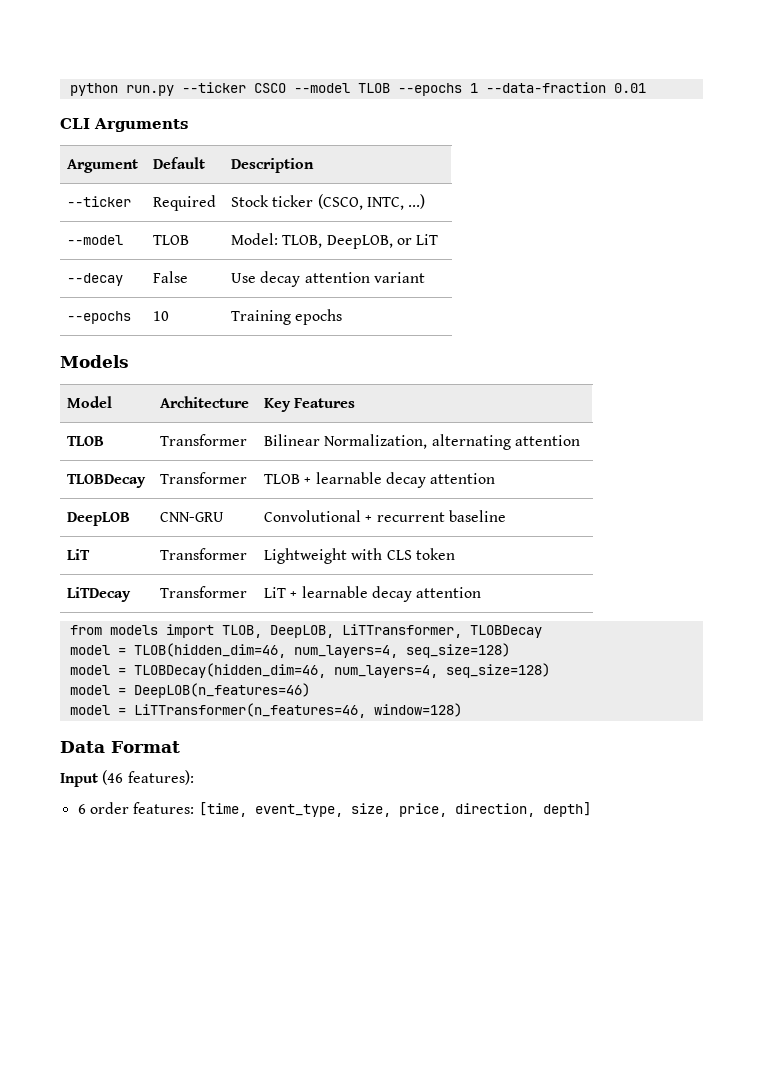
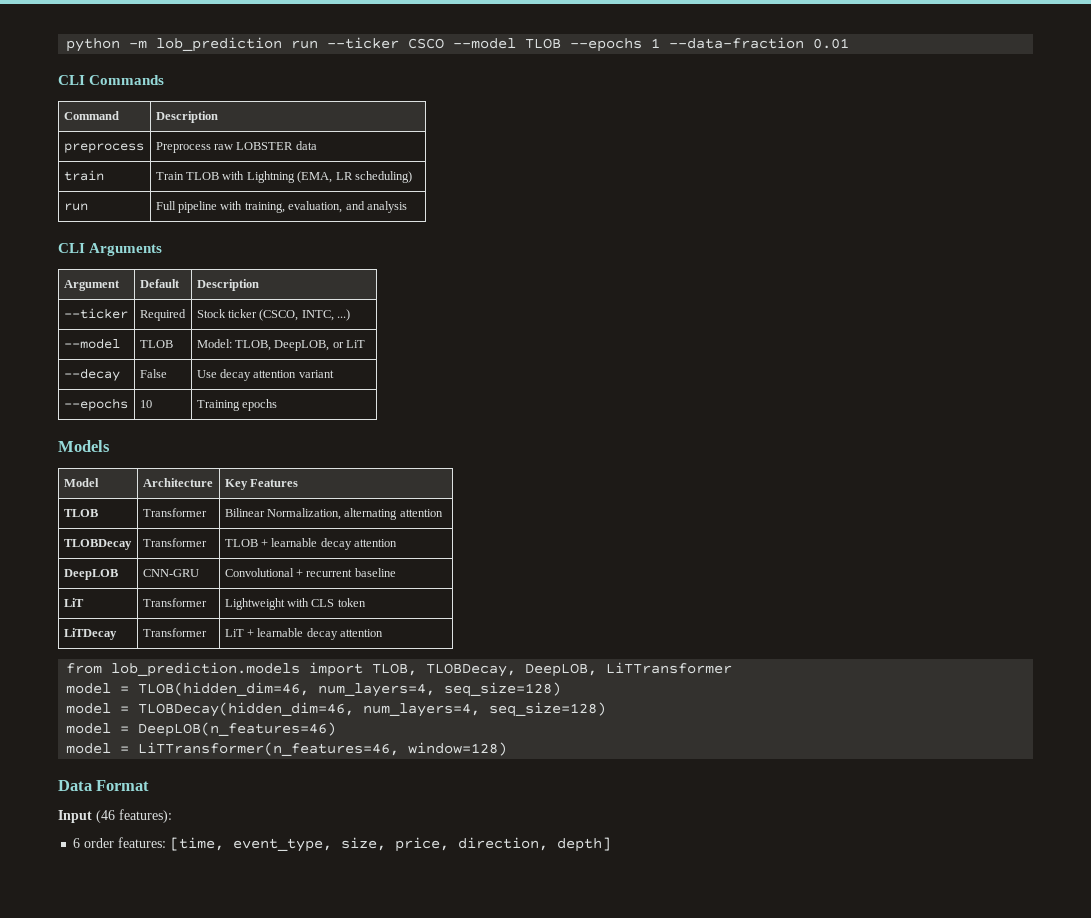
[125,85,174,96] run.py -> [129,37,319,52] -m lob_prediction run
(646, 88) none -> [58,75,165,85] [63,111,119,120] [155,111,218,123] [63,143,144,153] [155,141,317,153] [63,170,104,181] [155,171,412,183] [63,203,88,211] [155,201,407,213] // CLI Commands // Command | Description // preprocess | Preprocess raw LOBSTER data // train | Train TLOB with Lightning (EMA, LR scheduling) // run | Full pipeline with training, evaluation, and analysis
[109,625,158,635] models -> [111,662,301,677] lob_prediction.models
[269,624,542,638] DeepLOB, LiTTransformer, TLOBDecay -> [426,662,733,677] TLOBDecay, DeepLOB, LiTTransformer

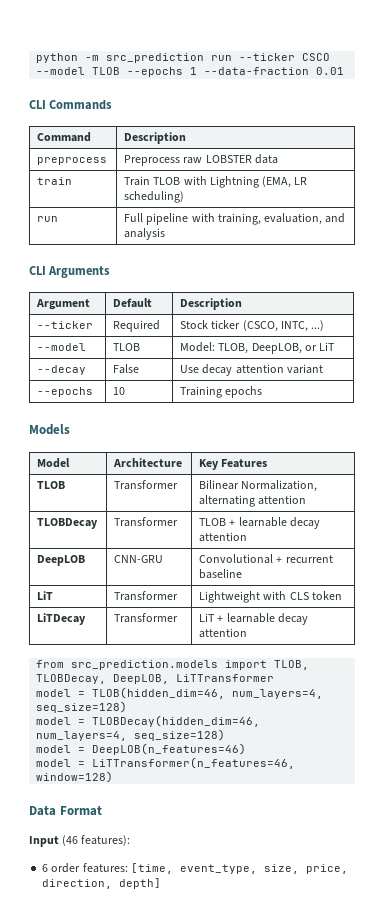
[156,37,283,52] lob_prediction -> [106,53,205,63] src_prediction
[111,662,301,677] lob_prediction.models -> [71,660,219,670] src_prediction.models

